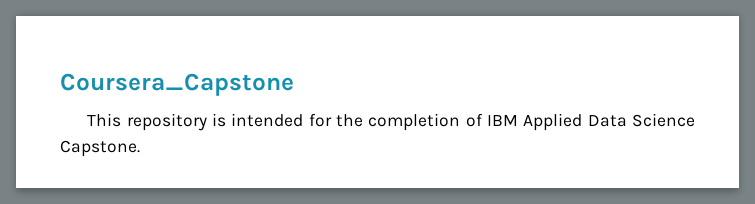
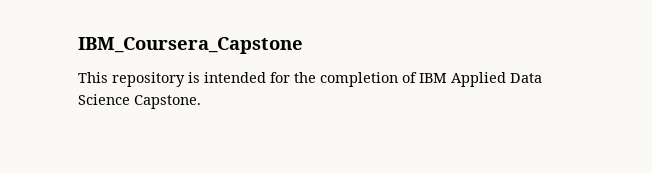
[60,73,294,96] Coursera_Capstone -> [78,37,303,54] IBM_Coursera_Capstone

